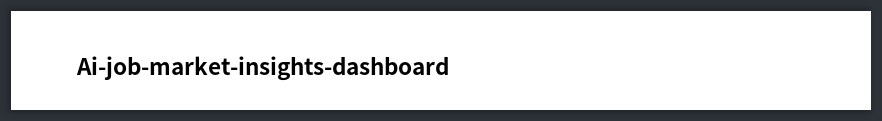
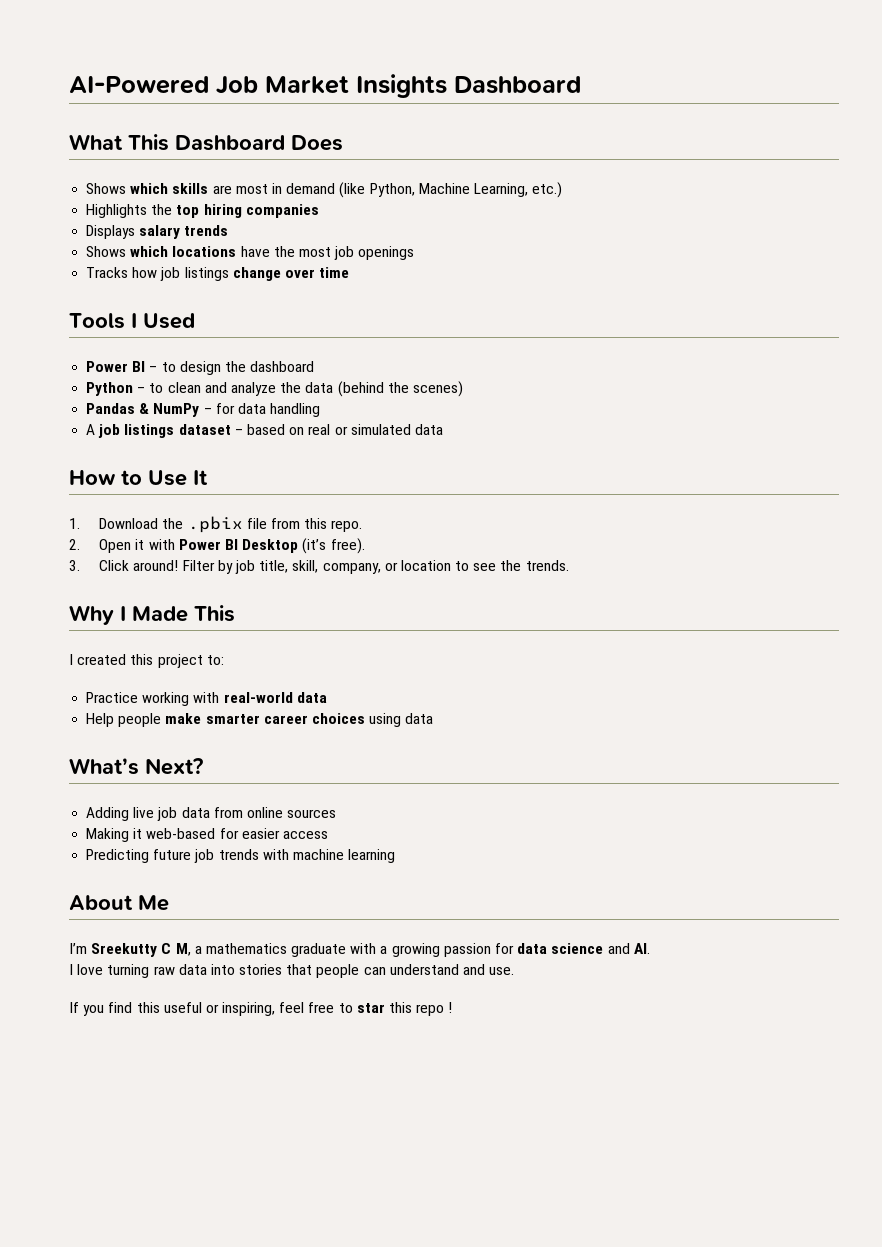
[76,56,449,81] Ai-job-market-insights-dashboard -> [69,74,581,98] [69,134,343,151] [86,182,563,198] [86,204,319,218] [86,225,229,239] [86,246,415,260] [86,267,350,281] [69,313,195,329] [86,361,315,375] [86,381,463,397] [86,403,321,417] [86,424,443,438] [69,470,208,486] [69,516,363,533] [69,538,365,554] [69,560,569,574] [69,605,235,625] [69,654,224,668] [86,692,327,706] [86,713,434,727] [69,758,203,775] [86,807,337,821] [86,828,328,842] [86,849,396,863] [69,895,169,911] [69,943,650,957] [69,964,515,978] [69,1002,453,1016] AI-Powered Job Market Insights Dashboard // What This Dashboard Does // Shows which skills are most in demand (like Python, Machine Learning, etc.) // Highlights the top hiring companies // Displays salary trends // Shows which locations have the most job openings // Tracks how job listings change over time // Tools I Used // Power BI – to design the dashboard // Python – to clean and analyze the data (behind the scenes) // Pandas & NumPy – for data handling // A job listings dataset – based on real or simulated data // How to Use It // 1. Download the .pbix file from this repo. // 2. Open it with Power BI Desktop (it’s free). // 3. Click around! Filter by job title, skill, company, or location to see the trends. // Why I Made This // I created this project to: // Practice working with real-world data // Help people make smarter career choices using data // What’s Next? // Adding live job data from online sources // Making it web-based for easier access // Predicting future job trends with machine learning // About Me // I’m Sreekutty C M, a mathematics graduate with a growing passion for data science and AI. // I love turning raw data into stories that people can understand and use. // If you find this useful or inspiring, feel free to star this repo !

